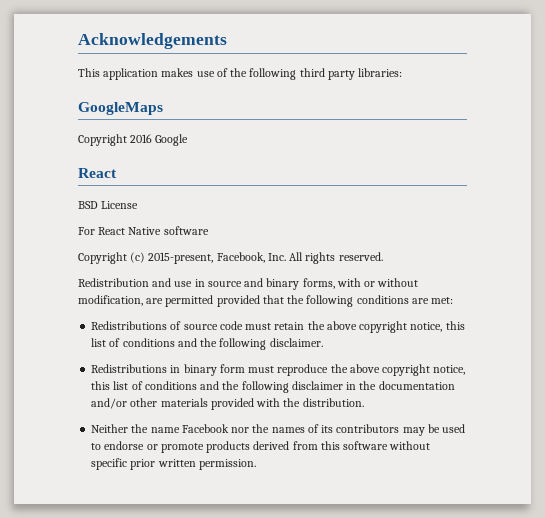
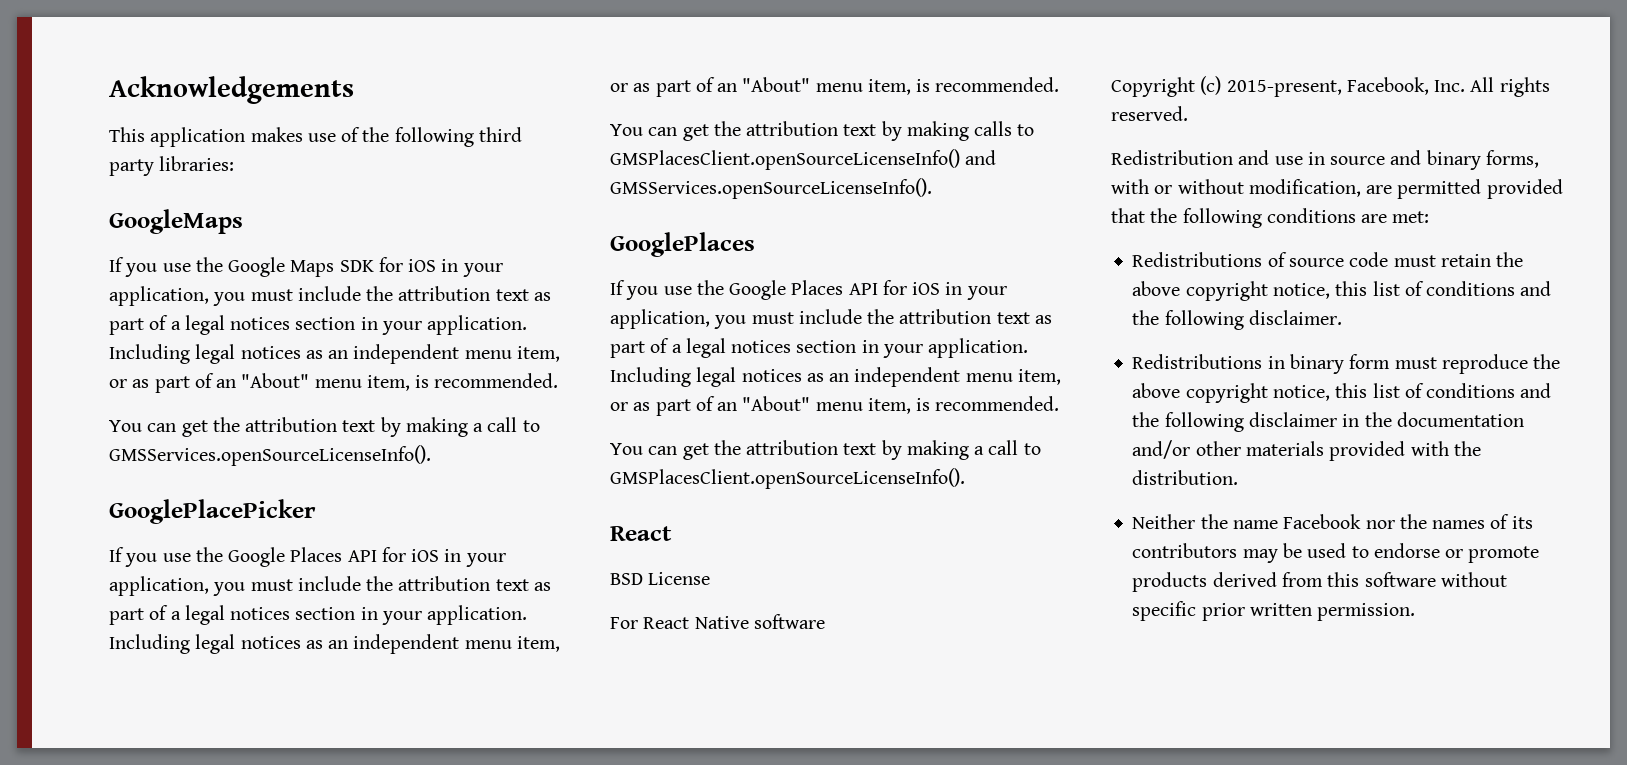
[78,134,189,146] Copyright 2016 Google -> [109,257,503,277] [109,286,551,306] [109,315,528,335] [109,344,560,364] [109,373,559,393] [109,417,540,437] [109,445,431,466] [109,499,316,524] [109,547,506,567] [109,576,551,596] [109,605,528,625] [109,634,560,654] [610,77,1060,97] [610,121,1035,141] [610,149,997,170] [610,178,932,199] [610,232,755,257] [610,280,1007,300] [610,309,1052,329] [610,338,1029,358] [610,367,1061,387] [610,396,1060,416] [610,440,1041,460] [610,468,965,489] If you use the Google Maps SDK for iOS in your application, you must include the attribution text as part of a legal notices section in your application. Including legal notices as an independent menu item, or as part of an "About" menu item, is recommended. // You can get the attribution text by making a call to GMSServices.openSourceLicenseInfo(). // GooglePlacePicker // If you use the Google Places API for iOS in your application, you must include the attribution text as part of a legal notices section in your application. Including legal notices as an independent menu item, or as part of an "About" menu item, is recommended. // You can get the attribution text by making calls to GMSPlacesClient.openSourceLicenseInfo() and GMSServices.openSourceLicenseInfo(). // GooglePlaces // If you use the Google Places API for iOS in your application, you must include the attribution text as part of a legal notices section in your application. Including legal notices as an independent menu item, or as part of an "About" menu item, is recommended. // You can get the attribution text by making a call to GMSPlacesClient.openSourceLicenseInfo().

